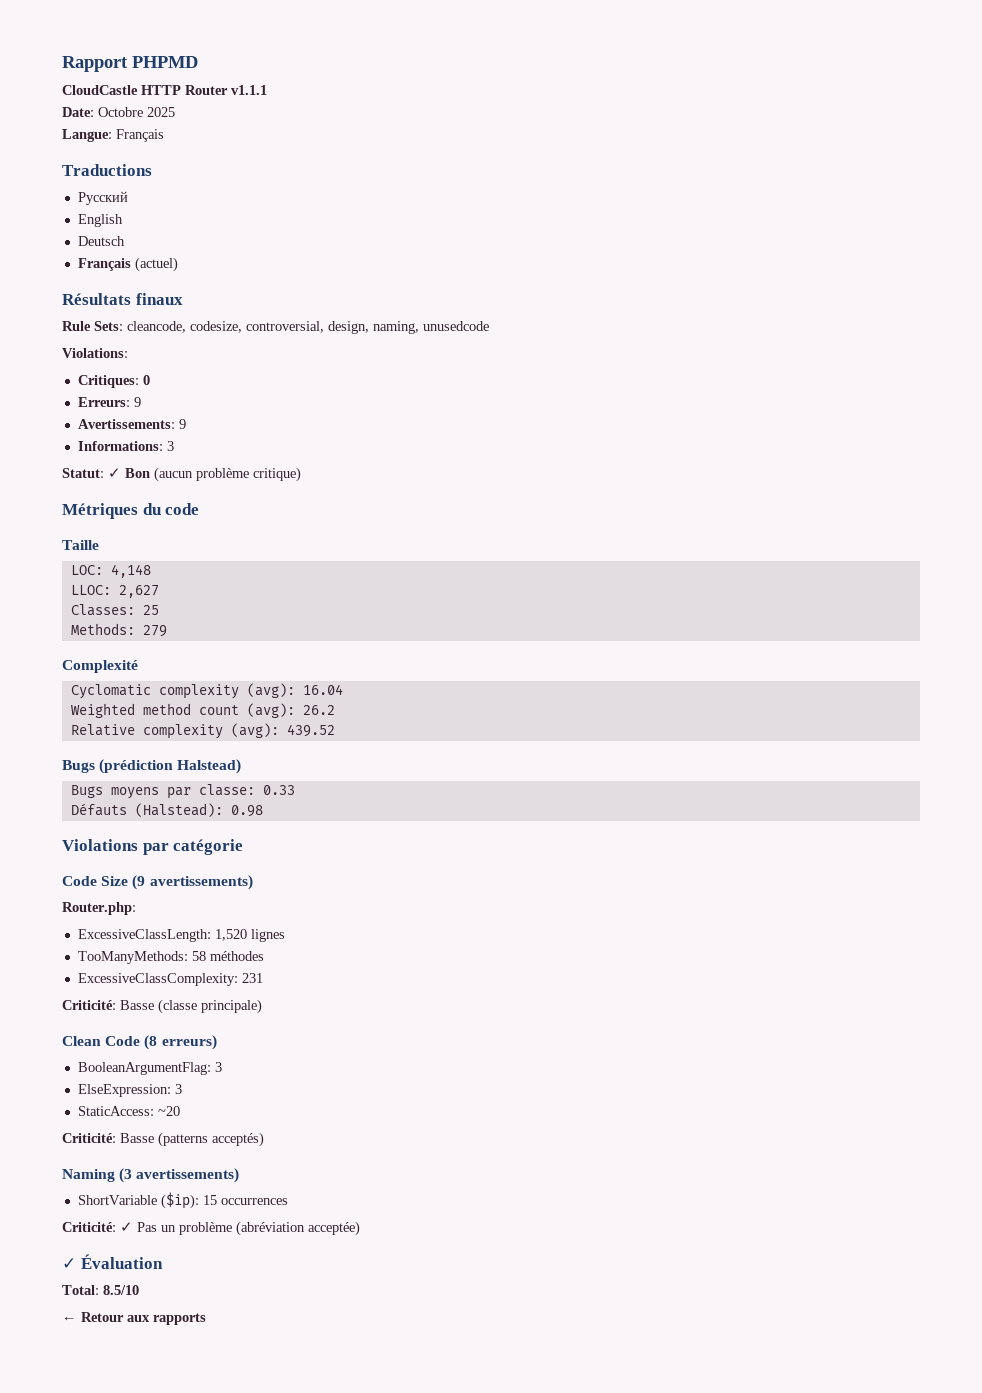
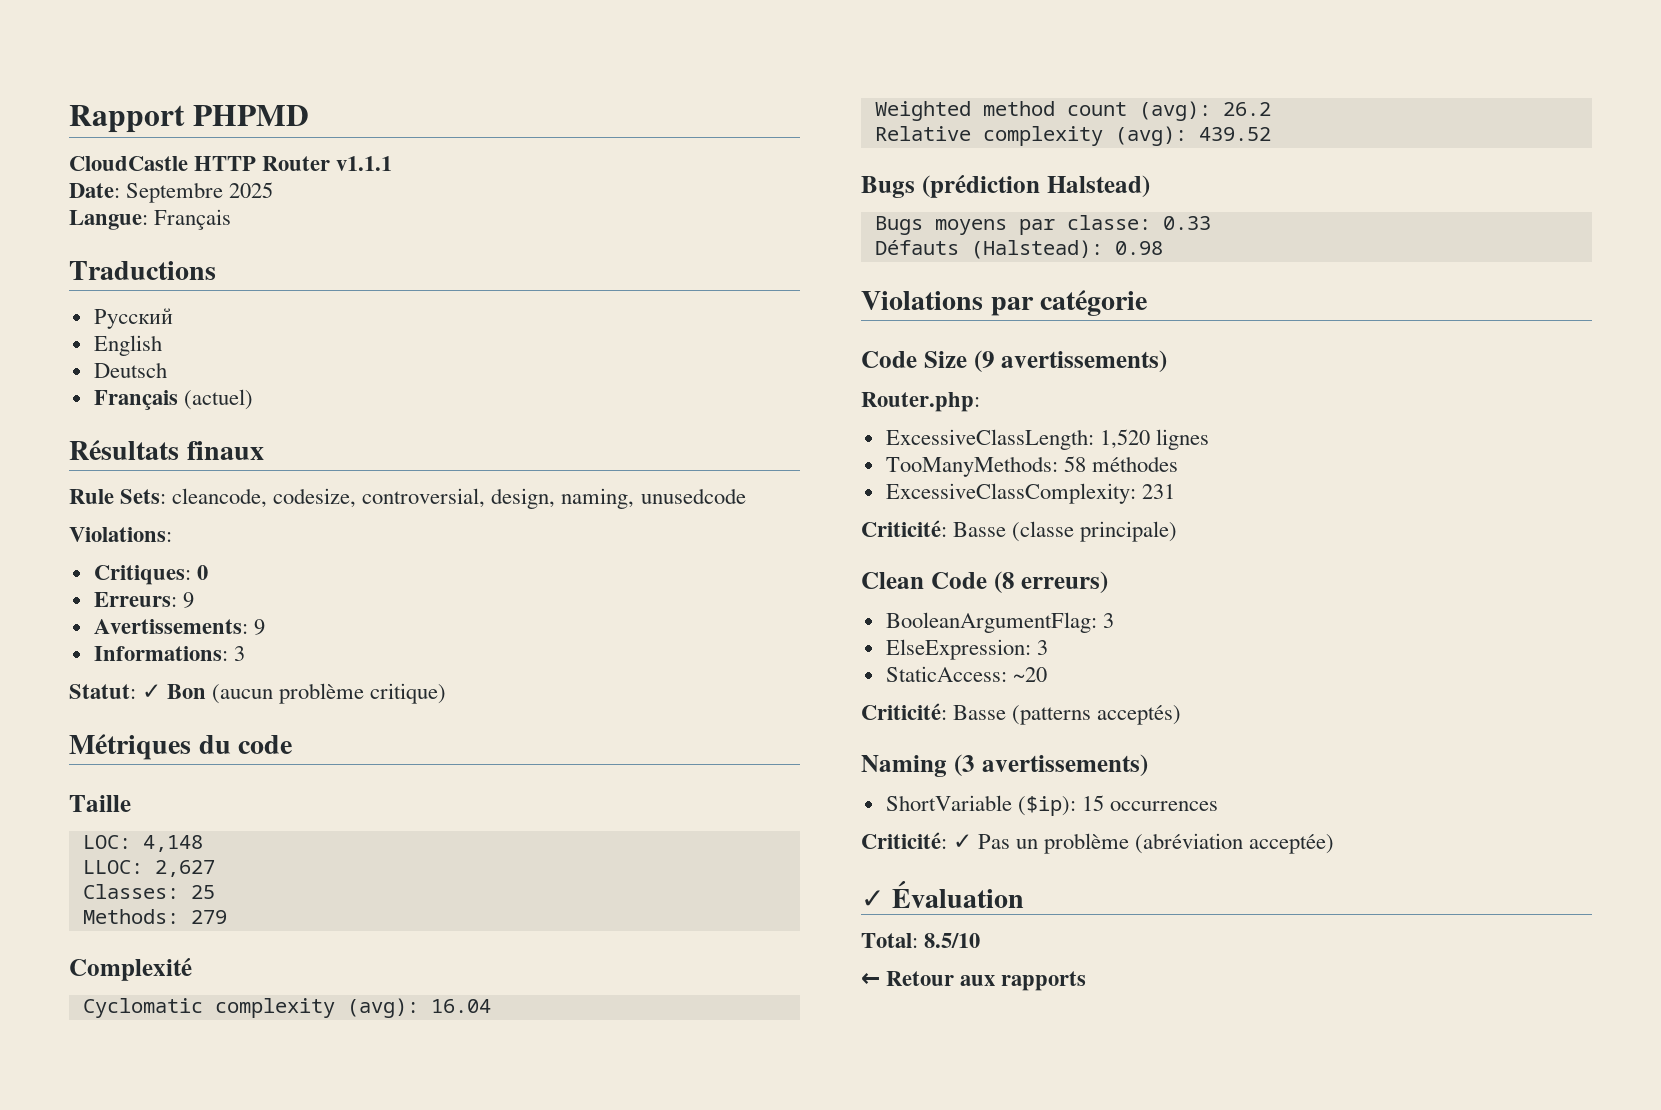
[98,107,143,117] Octobre -> [126,182,224,203] Septembre

